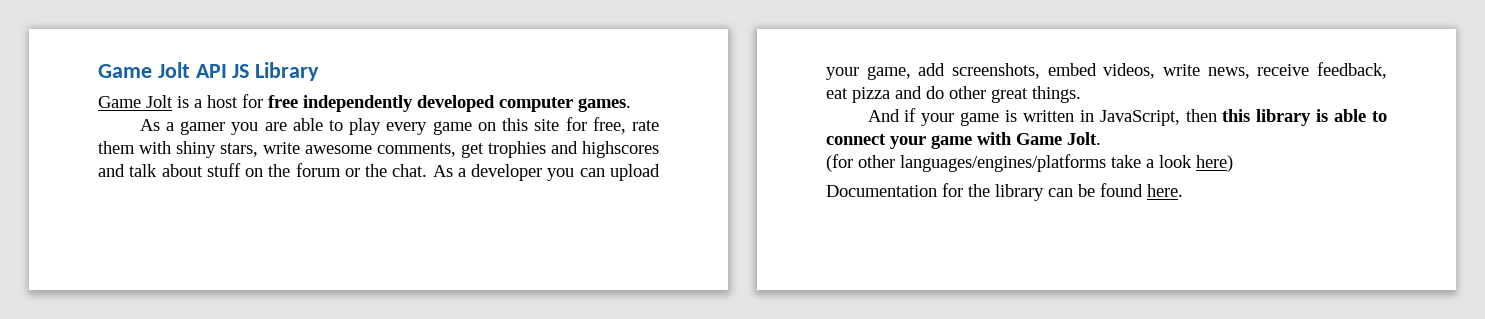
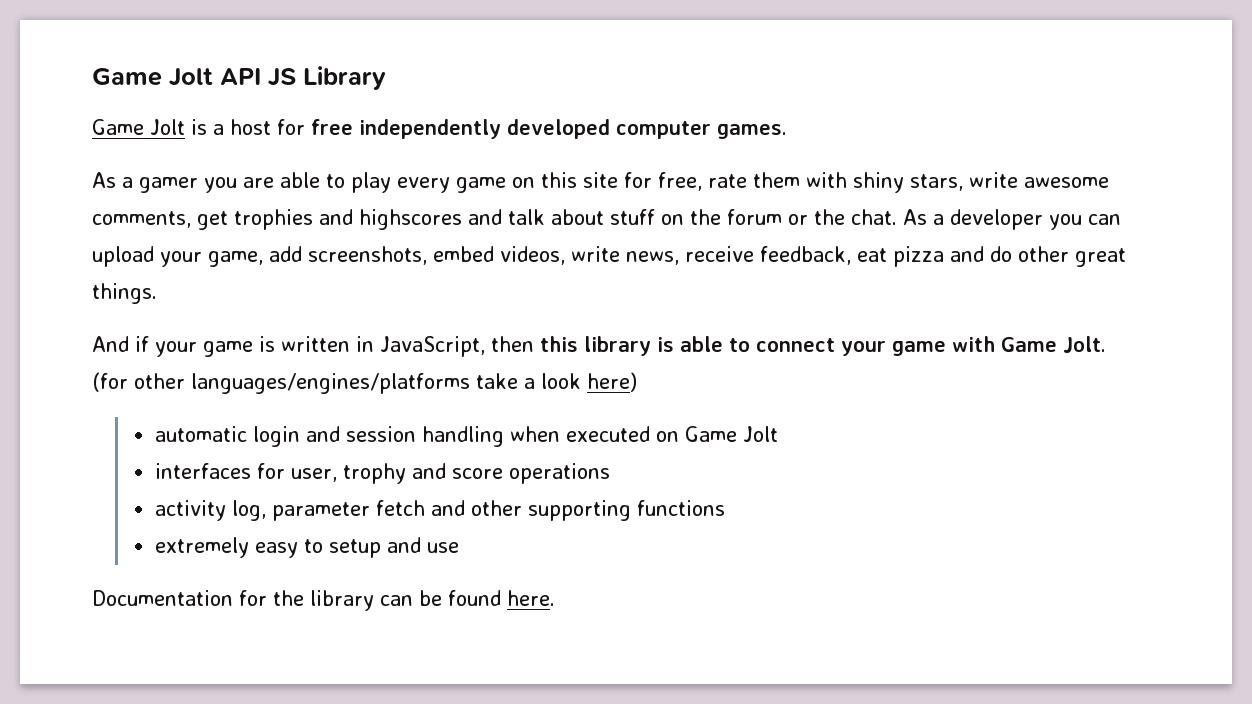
(1233, 163) none -> [154,426,778,447] [154,463,610,484] [154,500,725,521] [154,537,459,558] // automatic login and session handling when executed on Game Jolt // interfaces for user, trophy and score operations // activity log, parameter fetch and other supporting functions // extremely easy to setup and use

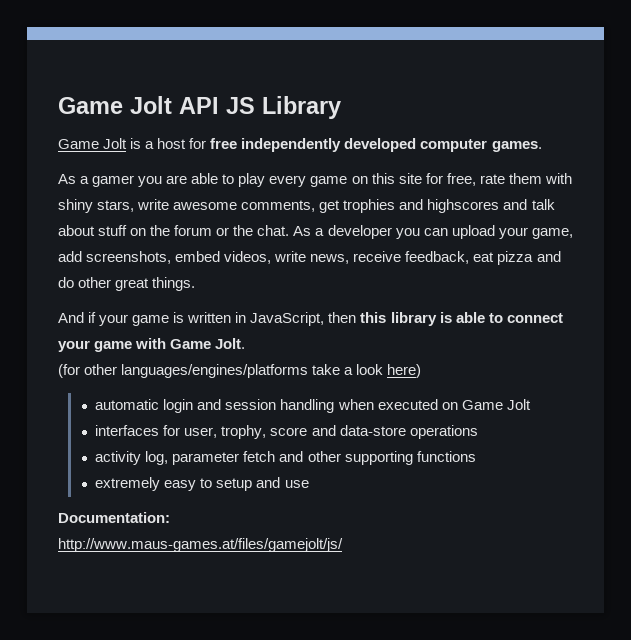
[342,463,503,484] trophy and score -> [221,425,406,439] trophy, score and data-store
[92,590,555,611] Documentation for the library can be found here. -> [58,512,170,523] [58,538,343,552] Documentation: // http://www.maus-games.at/files/gamejolt/js/

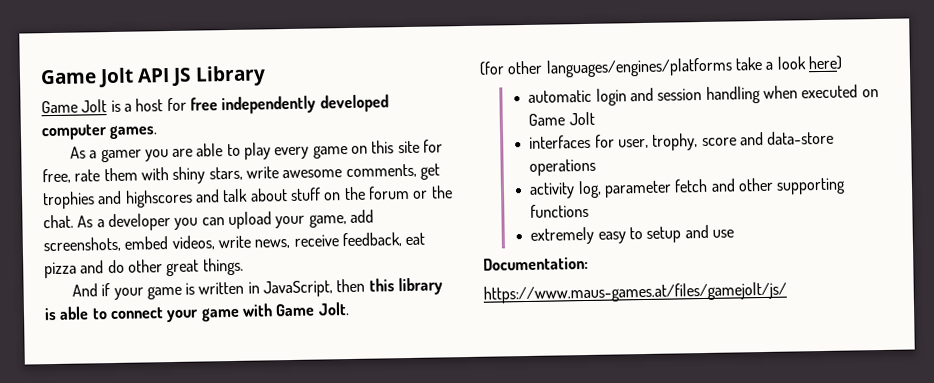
[58,538,343,552] http://www.maus-games.at/files/gamejolt/js/ -> [483,281,787,304] https://www.maus-games.at/files/gamejolt/js/

